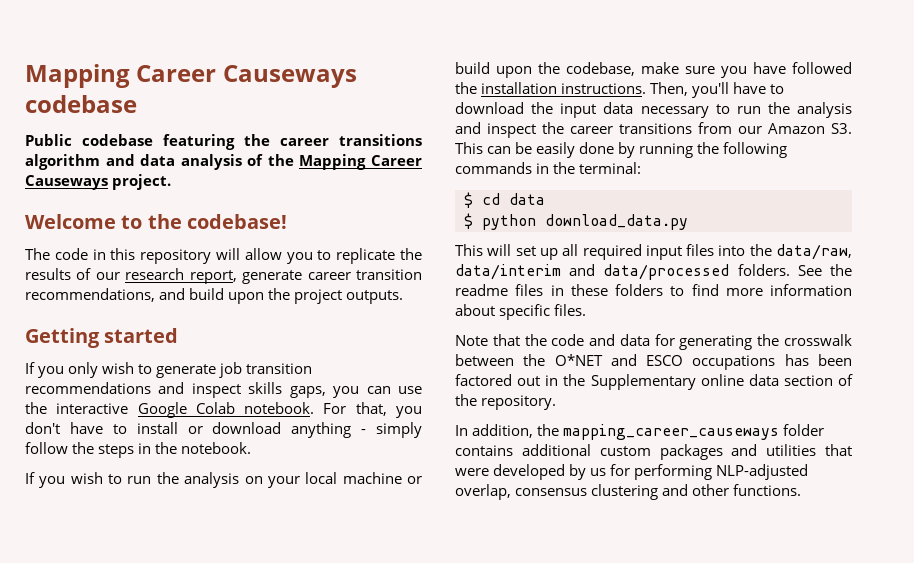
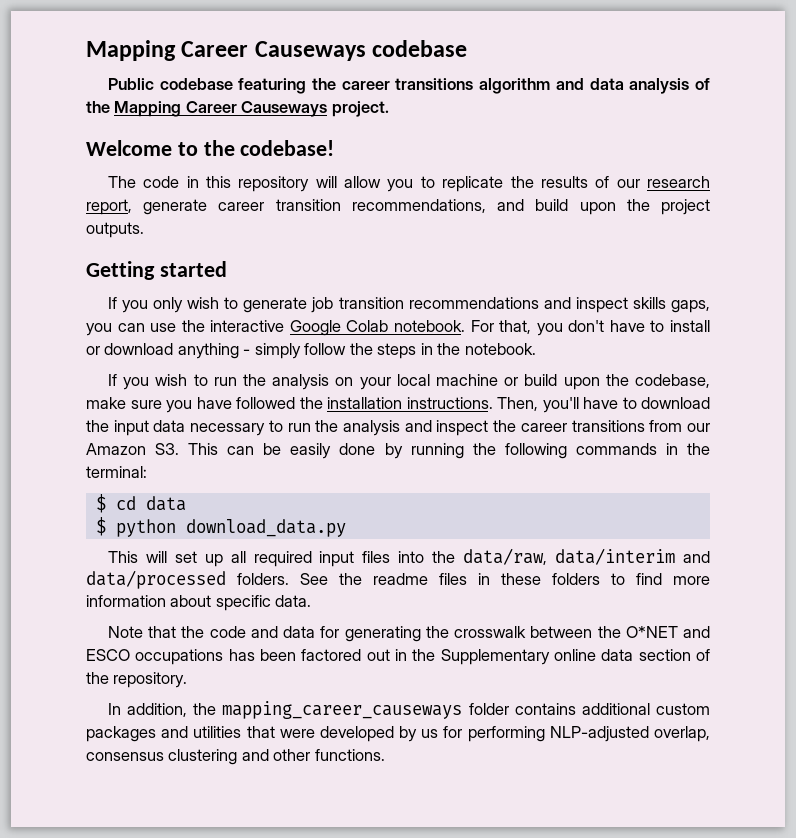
[554,304,587,316] files. -> [275,595,312,607] data.

